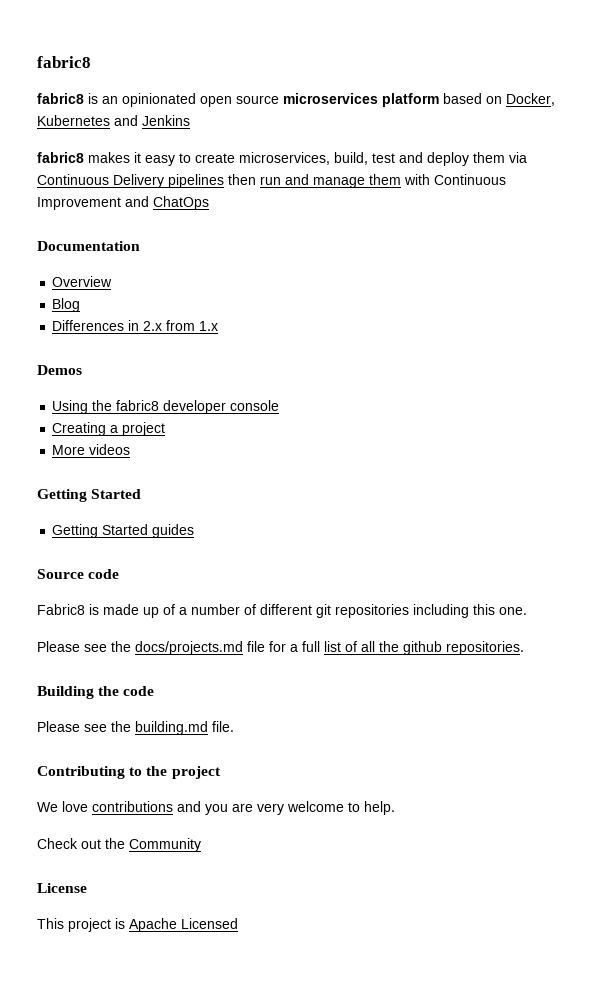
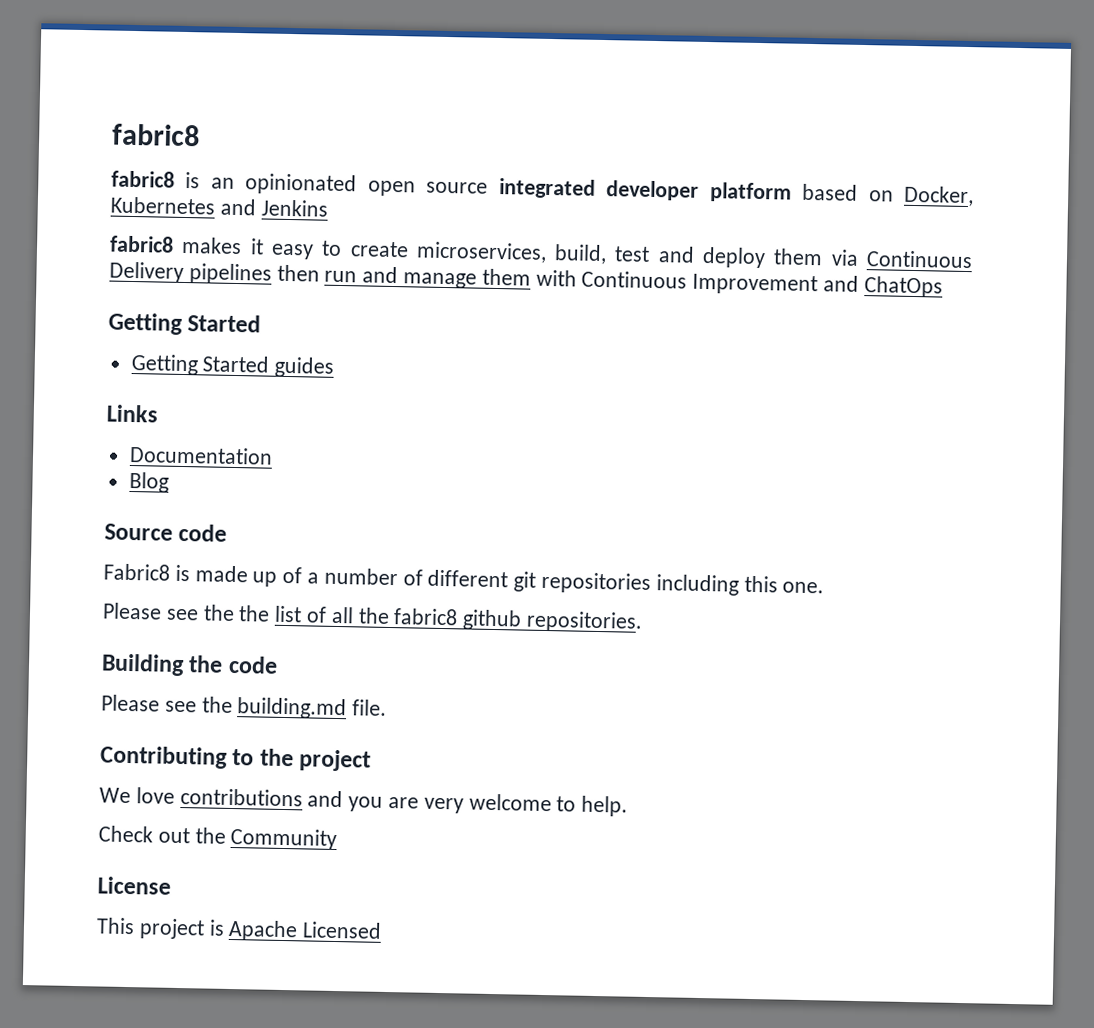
[283,93,378,104] microservices -> [498,178,700,201] integrated developer
[37,241,140,251] [52,276,113,287] [52,298,81,312] [52,320,219,331] [37,365,82,375] [52,400,280,414] [52,422,166,436] [52,444,131,455] // Documentation // Overview // Blog // Differences in 2.x from 1.x // Demos // Using the fabric8 developer console // Creating a project // More videos -> (943, 287) none
(195, 531) none -> [106,404,159,423] [128,445,273,465] [128,471,169,493] // Links // Documentation // Blog
[135,641,320,655] docs/projects.md file for a full -> [238,605,271,622] the
(399, 646) none -> [393,608,459,626] fabric8

